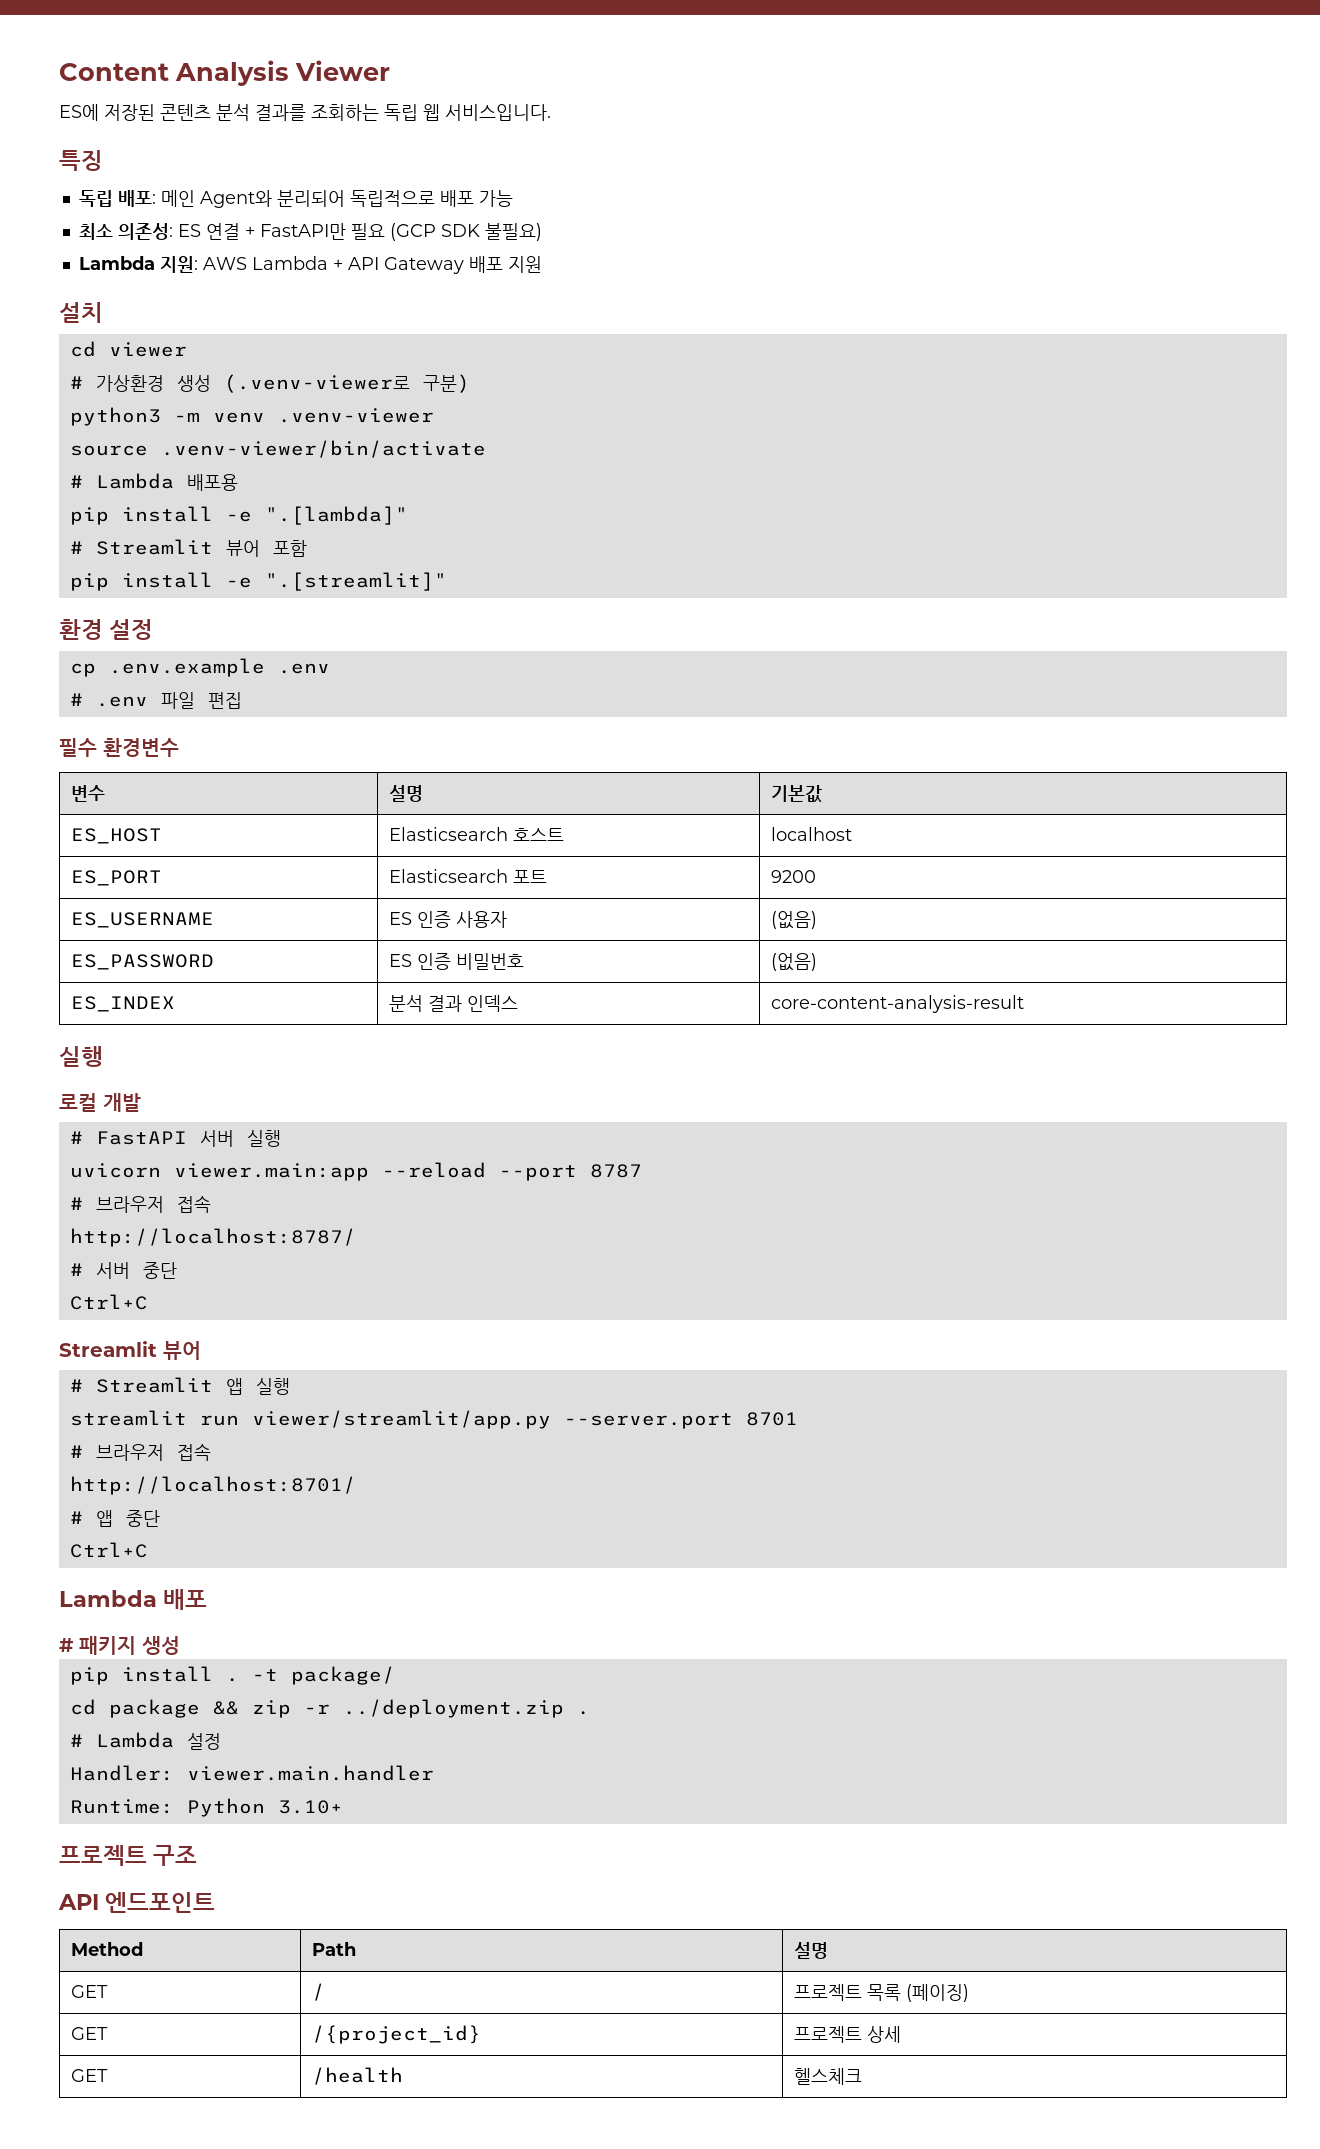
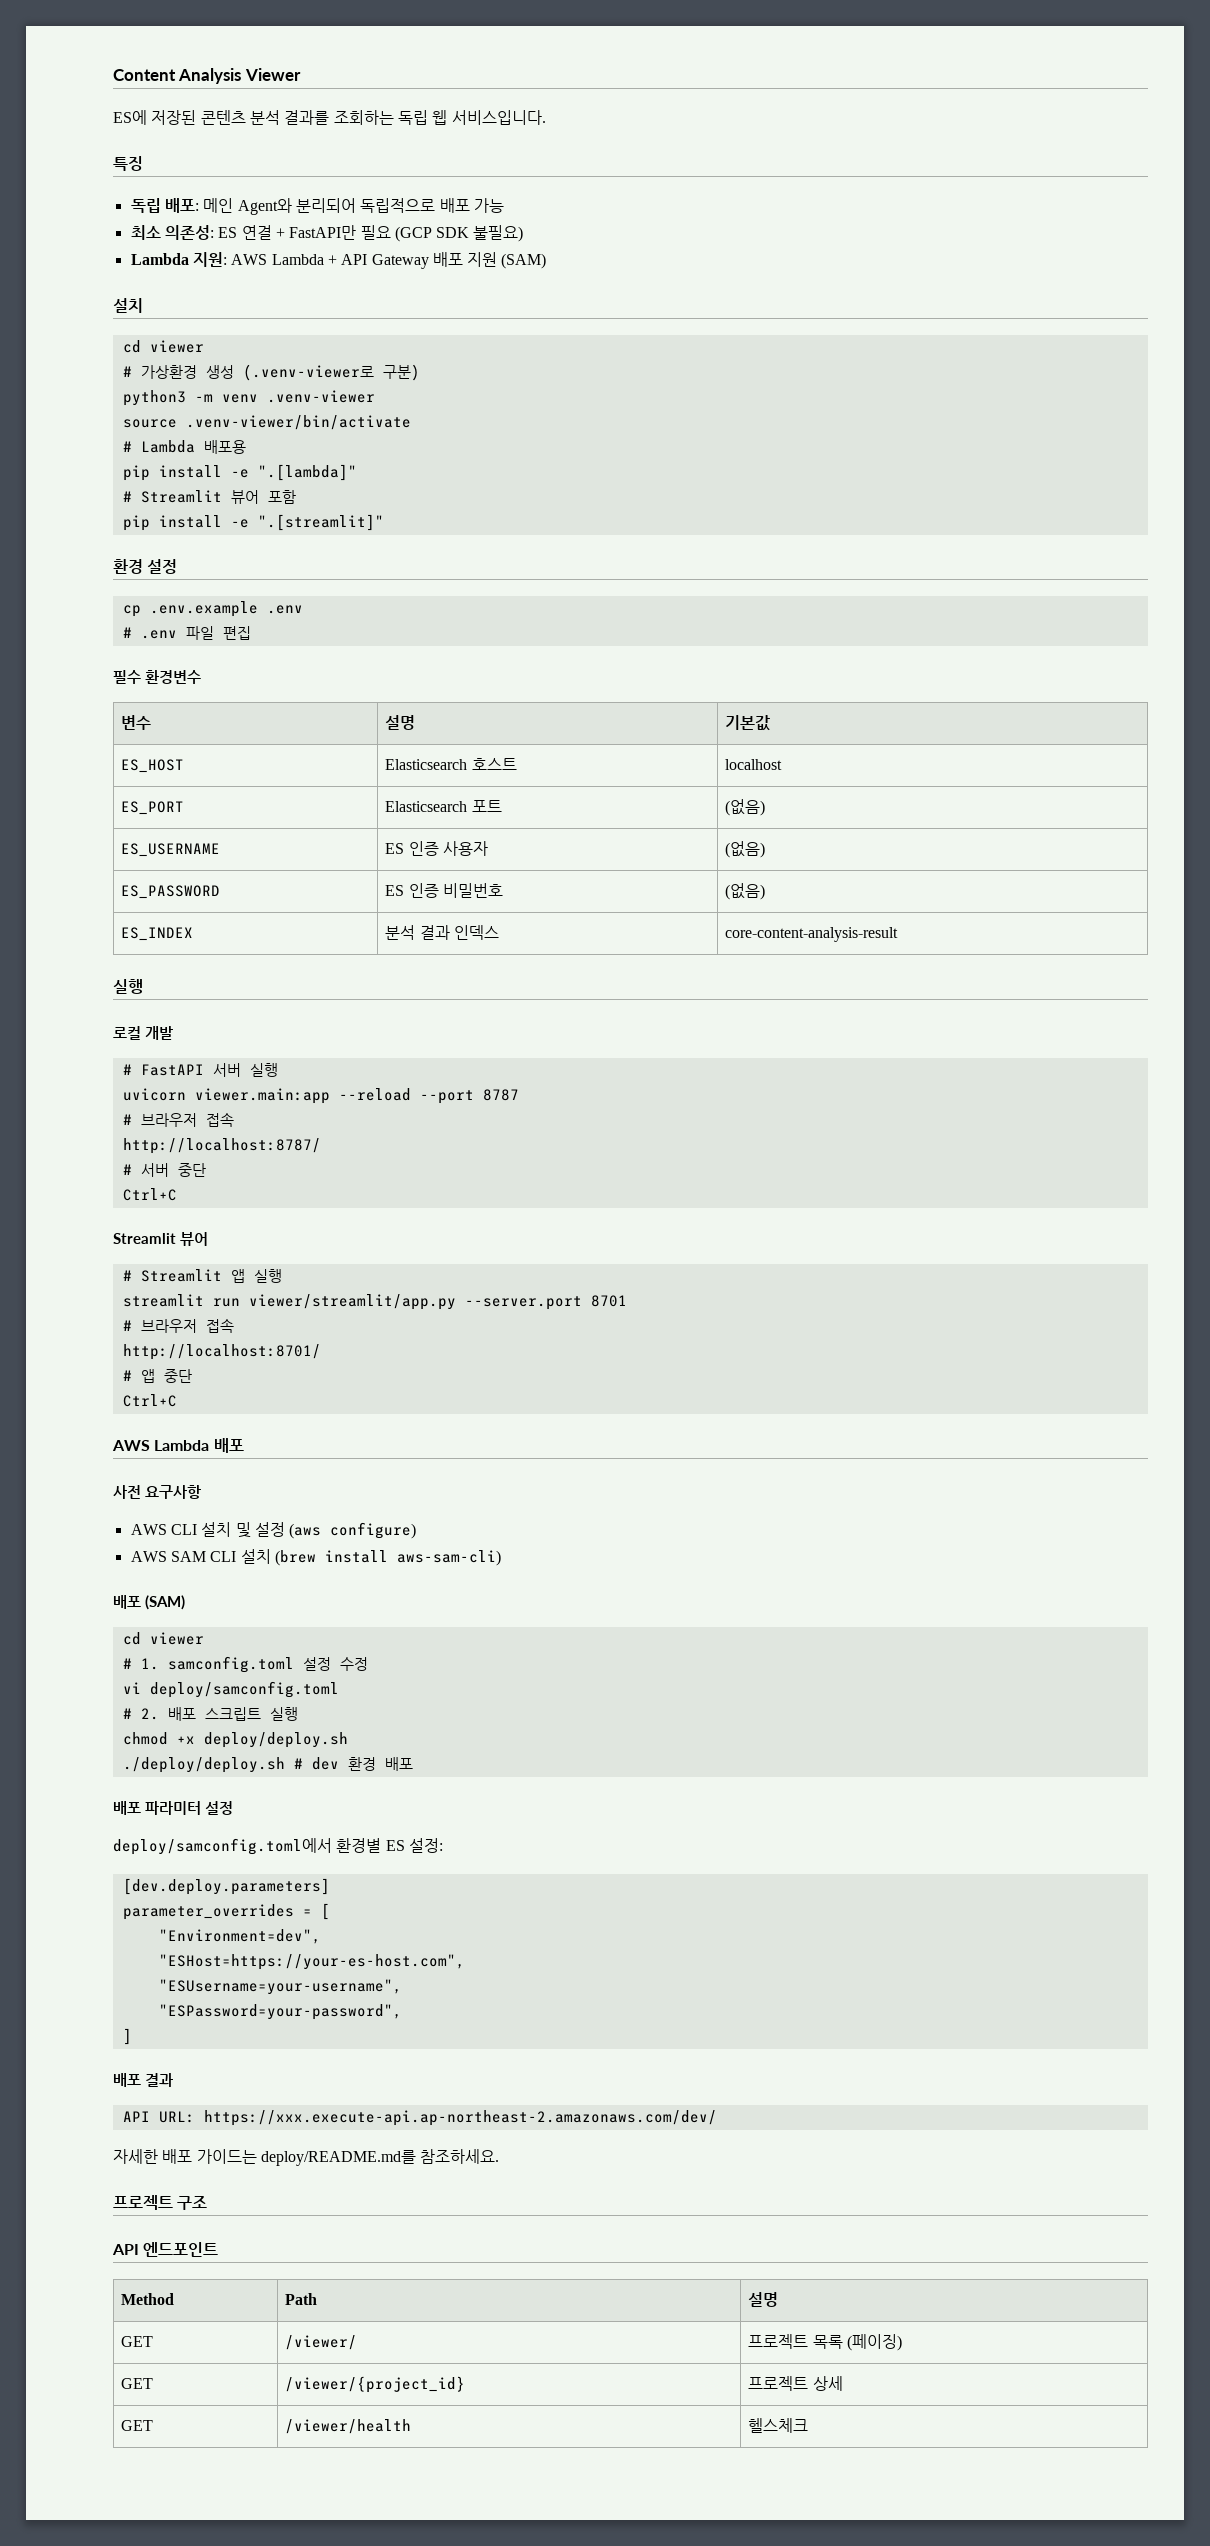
(542, 264) none -> [501,253,547,269] (SAM)
[771,870,817,883] 9200 -> [725,799,766,816] (없음)
(148, 1550) none -> [112,1440,150,1451] AWS
[59,1636,180,1655] [69,1666,395,1685] [69,1699,590,1718] [69,1732,221,1750] [69,1765,434,1781] [69,1798,343,1817] # 패키지 생성 // pip install . -t package/ // cd package && zip -r ../deployment.zip . // # Lambda 설정 // Handler: viewer.main.handler // Runtime: Python 3.10+ -> [113,1485,202,1499] [130,1522,417,1539] [130,1549,501,1566] [113,1595,186,1610] [122,1632,204,1645] [122,1656,368,1673] [122,1681,339,1698] [122,1707,298,1721] [122,1732,348,1748] [122,1757,413,1773] [113,1801,234,1815] [113,1838,443,1855] [122,1878,330,1895] [122,1903,330,1920] [158,1929,321,1944] [158,1954,465,1970] [158,1979,402,1995] [158,2004,402,2020] [122,2028,132,2045] [113,2073,174,2087] [122,2110,717,2126] [113,2149,500,2166] 사전 요구사항 // AWS CLI 설치 및 설정 (aws configure) // AWS SAM CLI 설치 (brew install aws-sam-cli) // 배포 (SAM) // cd viewer // # 1. samconfig.toml 설정 수정 // vi deploy/samconfig.toml // # 2. 배포 스크립트 실행 // chmod +x deploy/deploy.sh // ./deploy/deploy.sh # dev 환경 배포 // 배포 파라미터 설정 // deploy/samconfig.toml에서 환경별 ES 설정: // [dev.deploy.parameters] // parameter_overrides = [ // "Environment=dev", // "ESHost=https://your-es-host.com", // "ESUsername=your-username", // "ESPassword=your-password", // ] // 배포 결과 // API URL: https://xxx.execute-api.ap-northeast-2.amazonaws.com/dev/ // 자세한 배포 가이드는 deploy/README.md를 참조하세요.
[312,1983,326,2001] / -> [285,2335,358,2350] /viewer/
[312,2025,482,2044] /{project_id} -> [285,2376,466,2393] /viewer/{project_id}
[312,2067,404,2085] /health -> [285,2419,412,2434] /viewer/health

